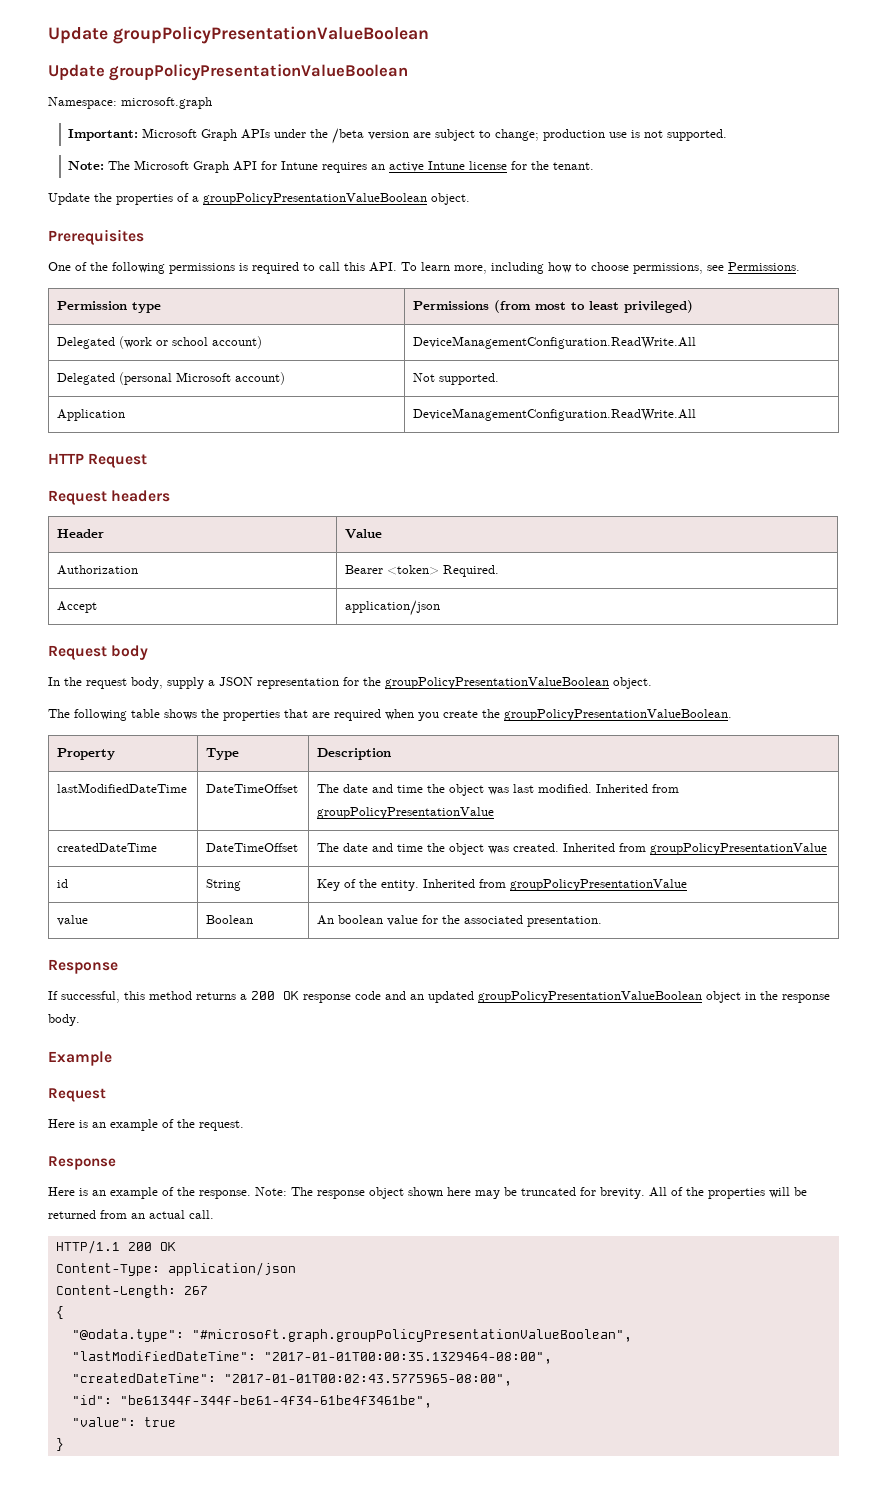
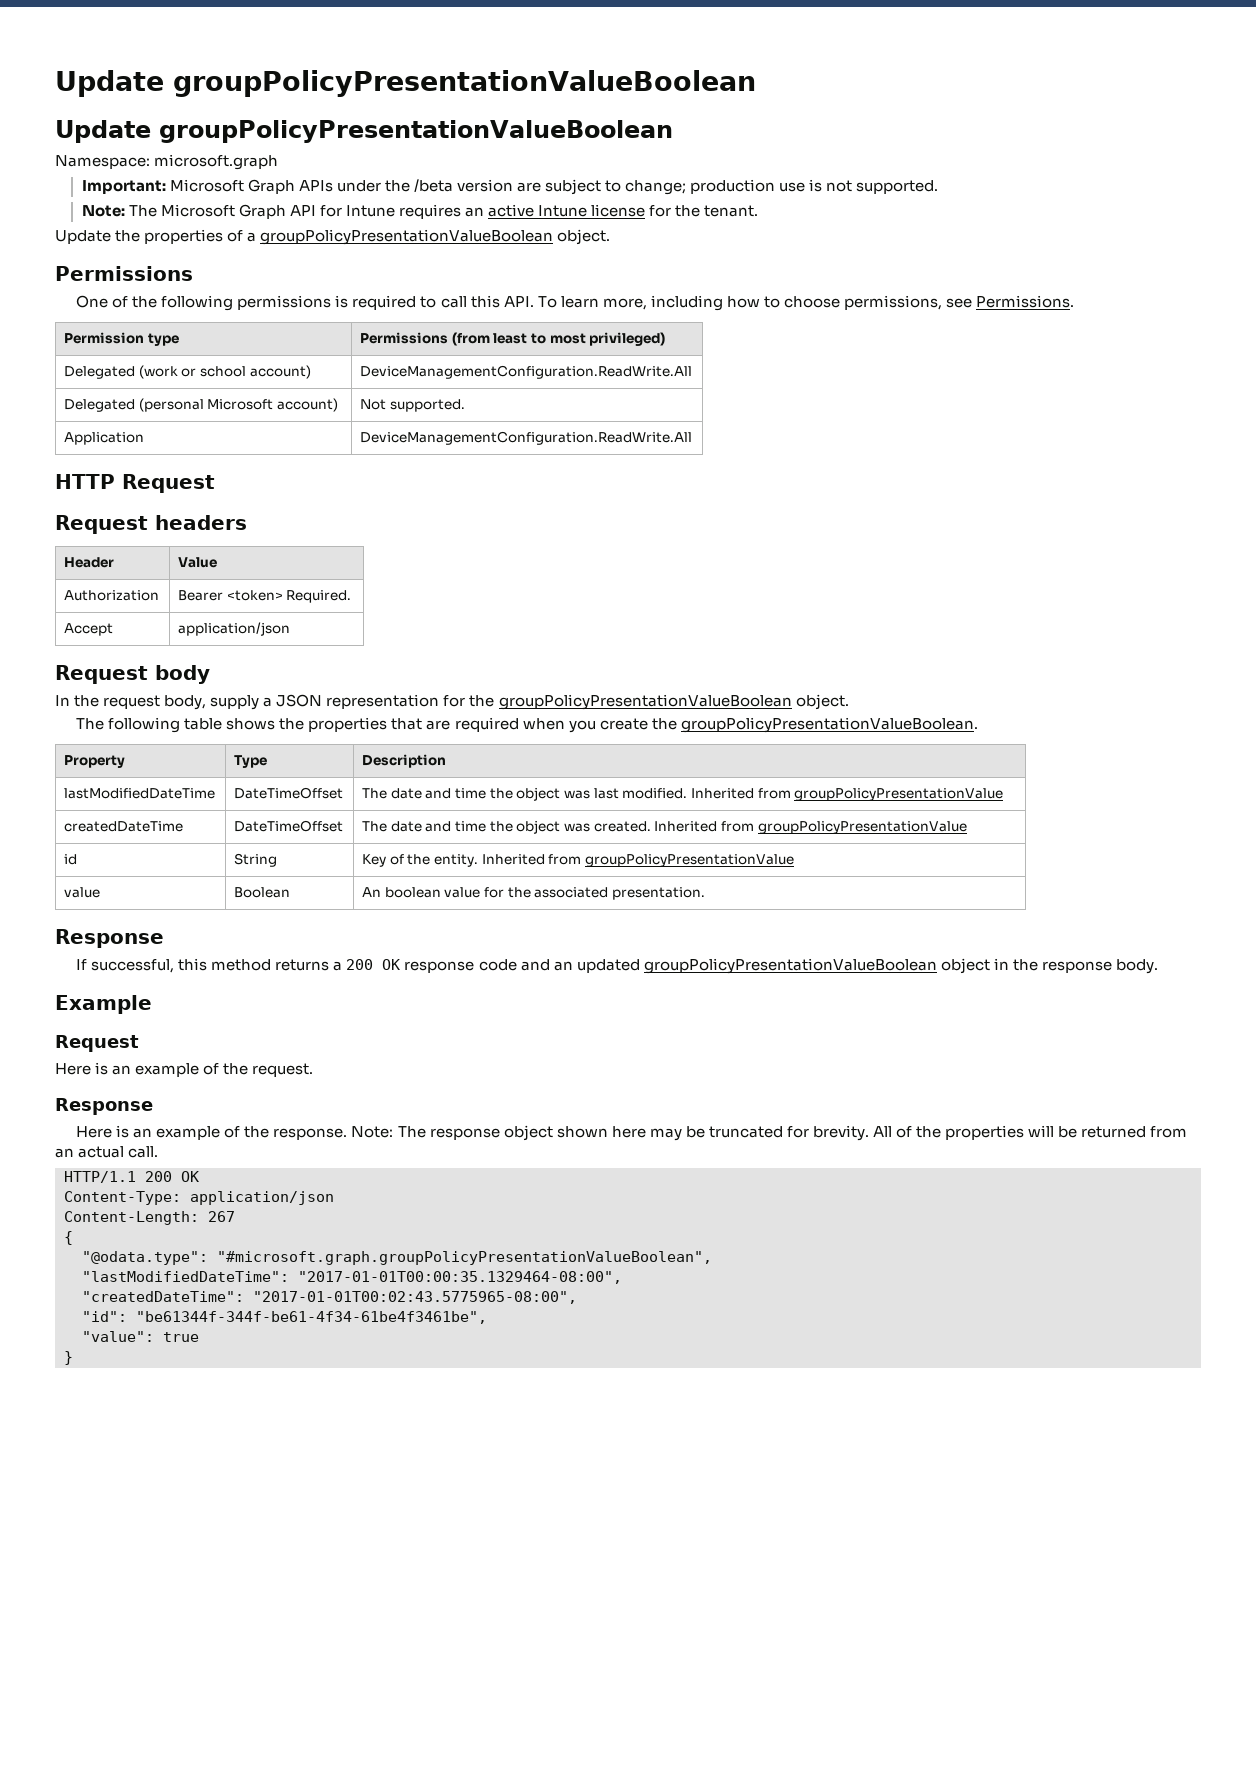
[48,229,144,245] Prerequisites -> [55,266,193,281] Permissions
[535,301,620,310] most to least -> [493,333,586,344] least to most

